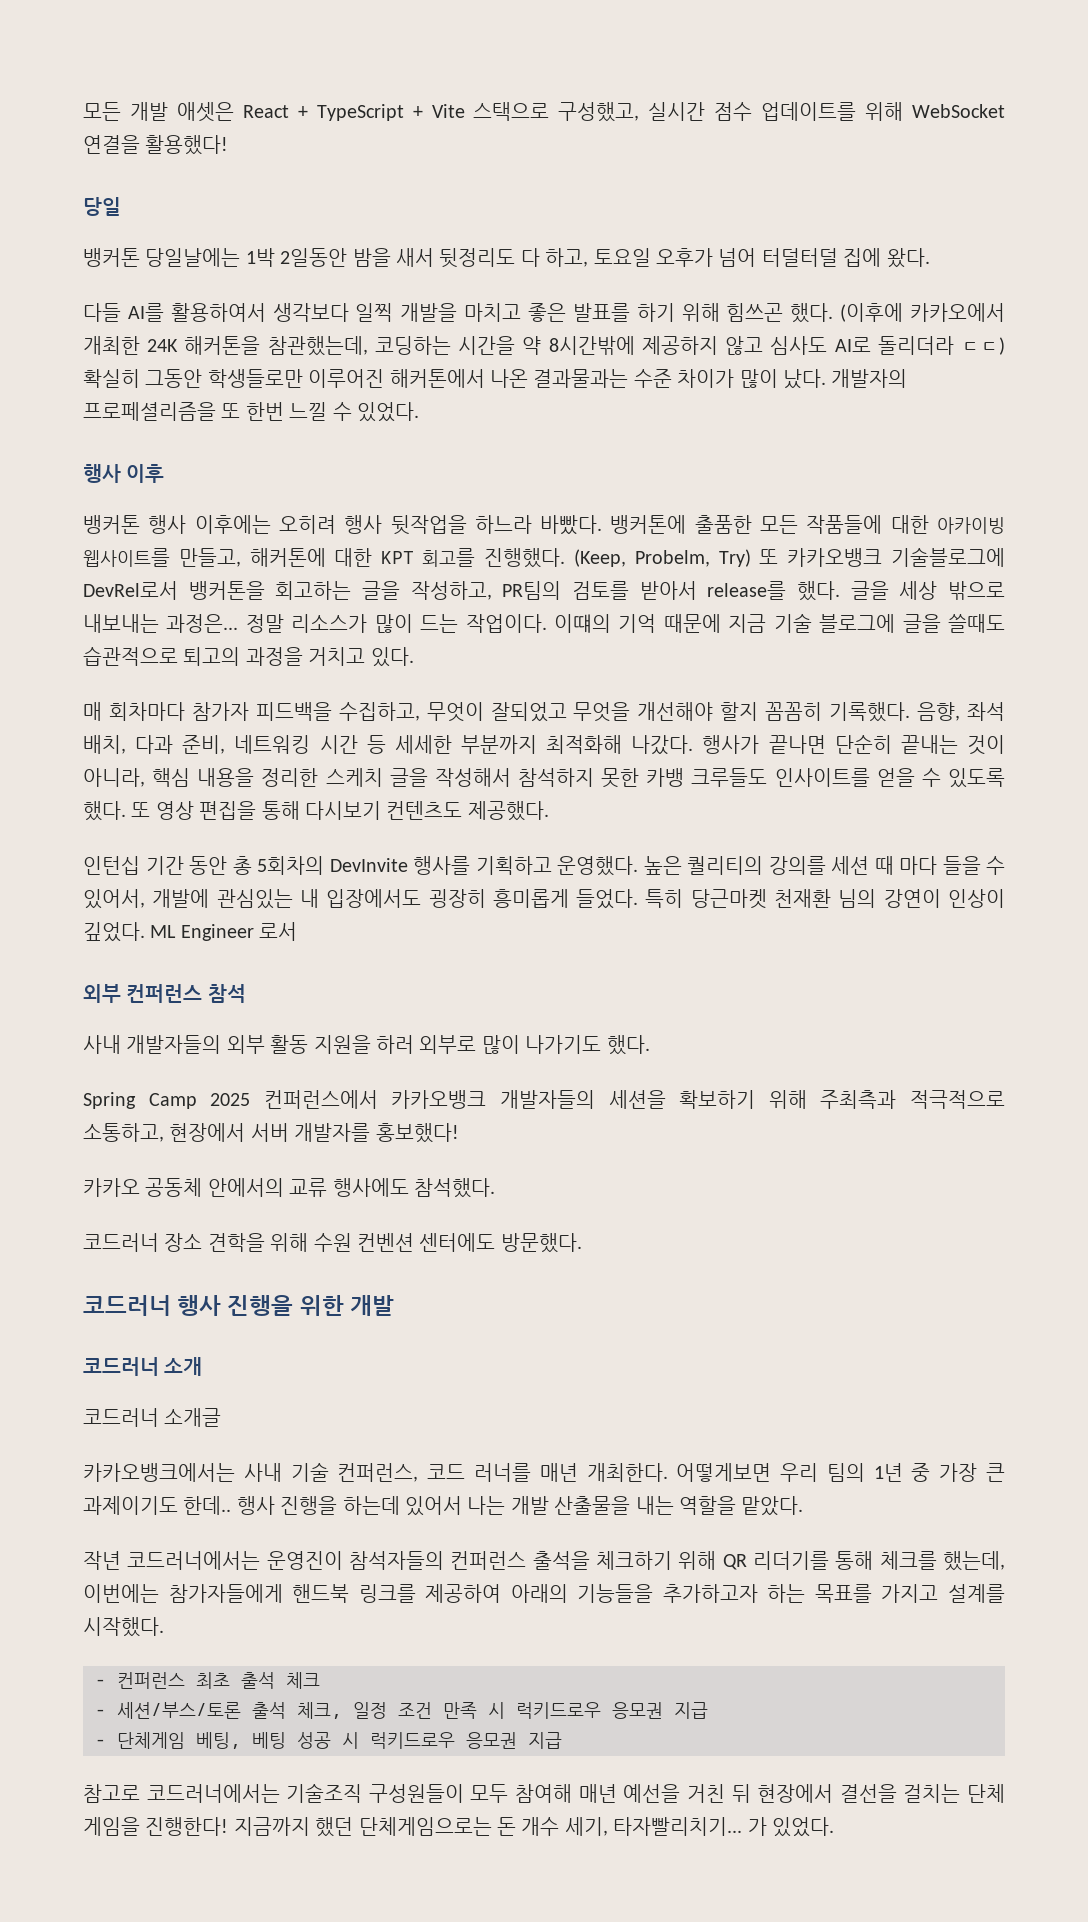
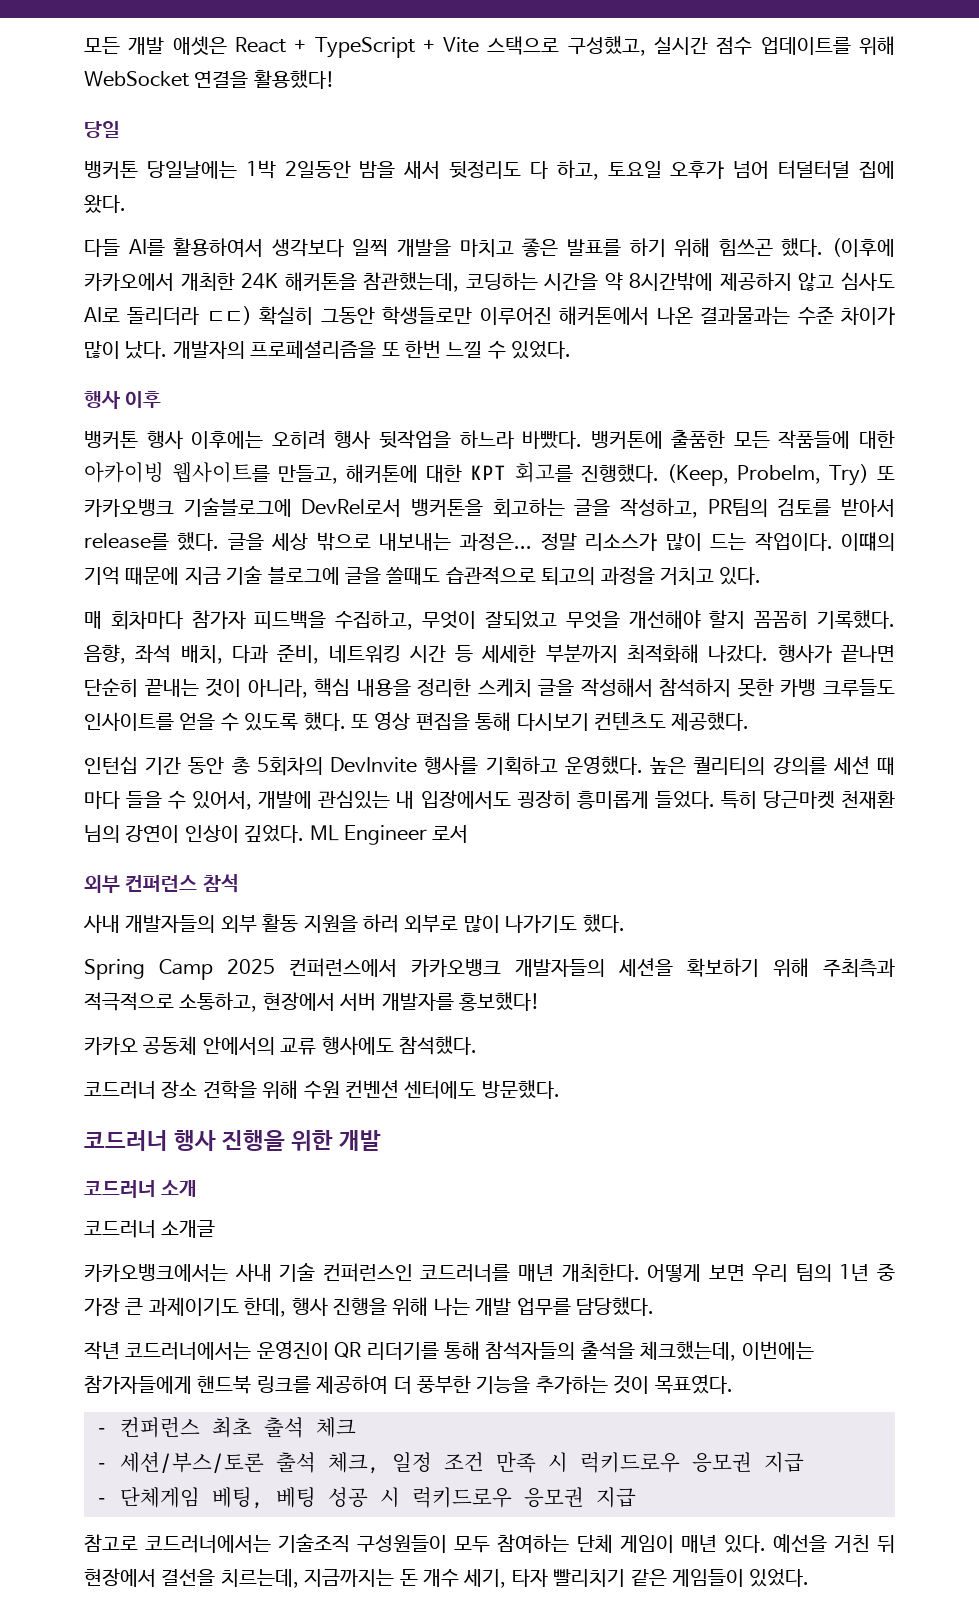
[337,1463,772,1482] 컨퍼런스, 코드 러너를 매년 개최한다. 어떻게보면 -> [322,1263,745,1282] 컨퍼런스인 코드러너를 매년 개최한다. 어떻게 보면
[183,1496,804,1516] [83,1551,1006,1571] 한데.. 행사 진행을 하는데 있어서 나는 개발 산출물을 내는 역할을 맡았다. // 작년 코드러너에서는 운영진이 참석자들의 컨퍼런스 출석을 체크하기 위해 QR 리더기를 통해 체크를 했는데, -> [244,1297,654,1317] [84,1340,737,1361] 한데, 행사 진행을 위해 나는 개발 업무를 담당했다. // 작년 코드러너에서는 운영진이 QR 리더기를 통해 참석자들의 출석을 체크했는데,
[510,1584,1005,1603] [83,1617,164,1637] 아래의 기능들을 추가하고자 하는 목표를 가지고 설계를 시작했다. -> [393,1374,733,1394] 더 풍부한 기능을 추가하는 것이 목표였다.
[515,1784,617,1803] 참여해 매년 -> [497,1534,766,1553] 참여하는 단체 게임이 매년 있다.
[903,1784,1006,1803] [83,1817,767,1837] 걸치는 단체 게임을 진행한다! 지금까지 했던 단체게임으로는 돈 개수 세기, 타자빨리치기... 가 -> [220,1569,744,1588] 치르는데, 지금까지는 돈 개수 세기, 타자 빨리치기 같은 게임들이

